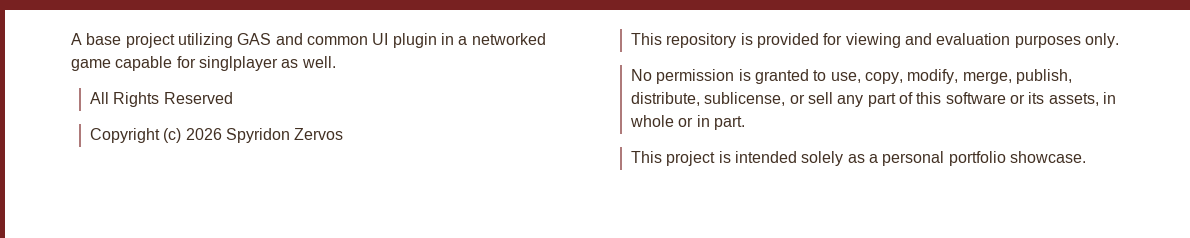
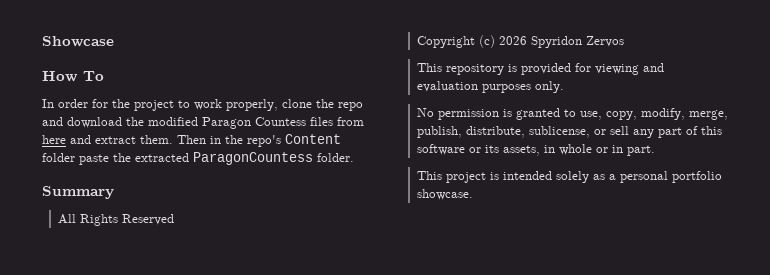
[71,33,546,48] [71,56,336,71] A base project utilizing GAS and common UI plugin in a networked game capable for singlplayer as well. -> [42,36,114,47] [42,71,104,82] [42,99,363,111] [42,117,364,129] [42,134,341,147] [42,152,354,165] [42,186,114,199] Showcase // How To // In order for the project to work properly, clone the repo and download the modified Paragon Countess files from here and extract them. Then in the repo's Content folder paste the extracted ParagonCountess folder. // Summary

